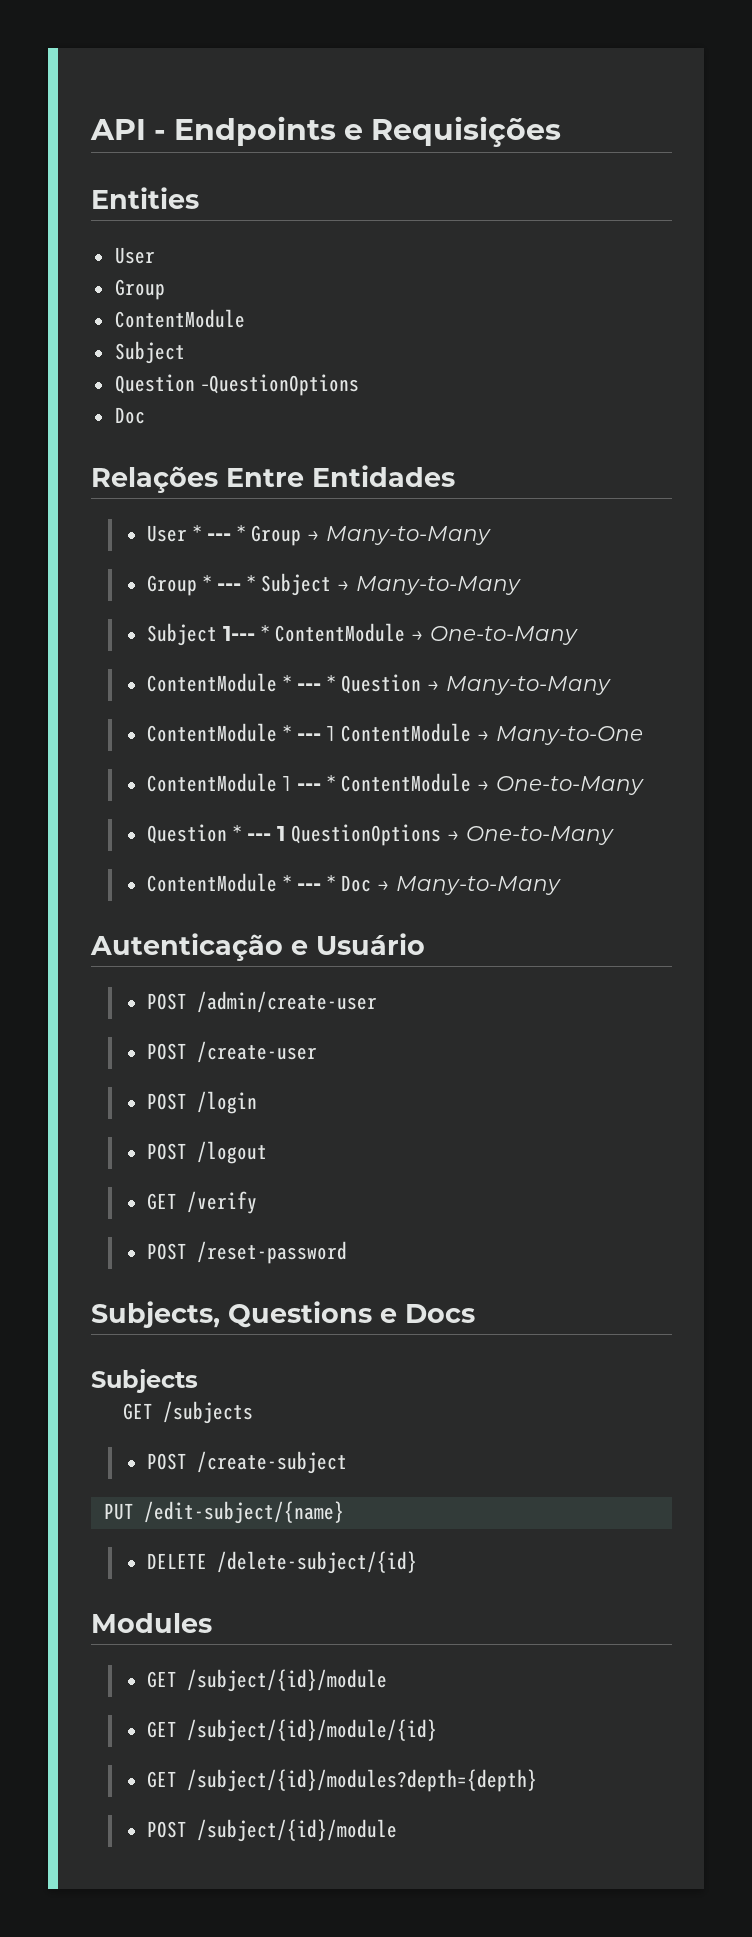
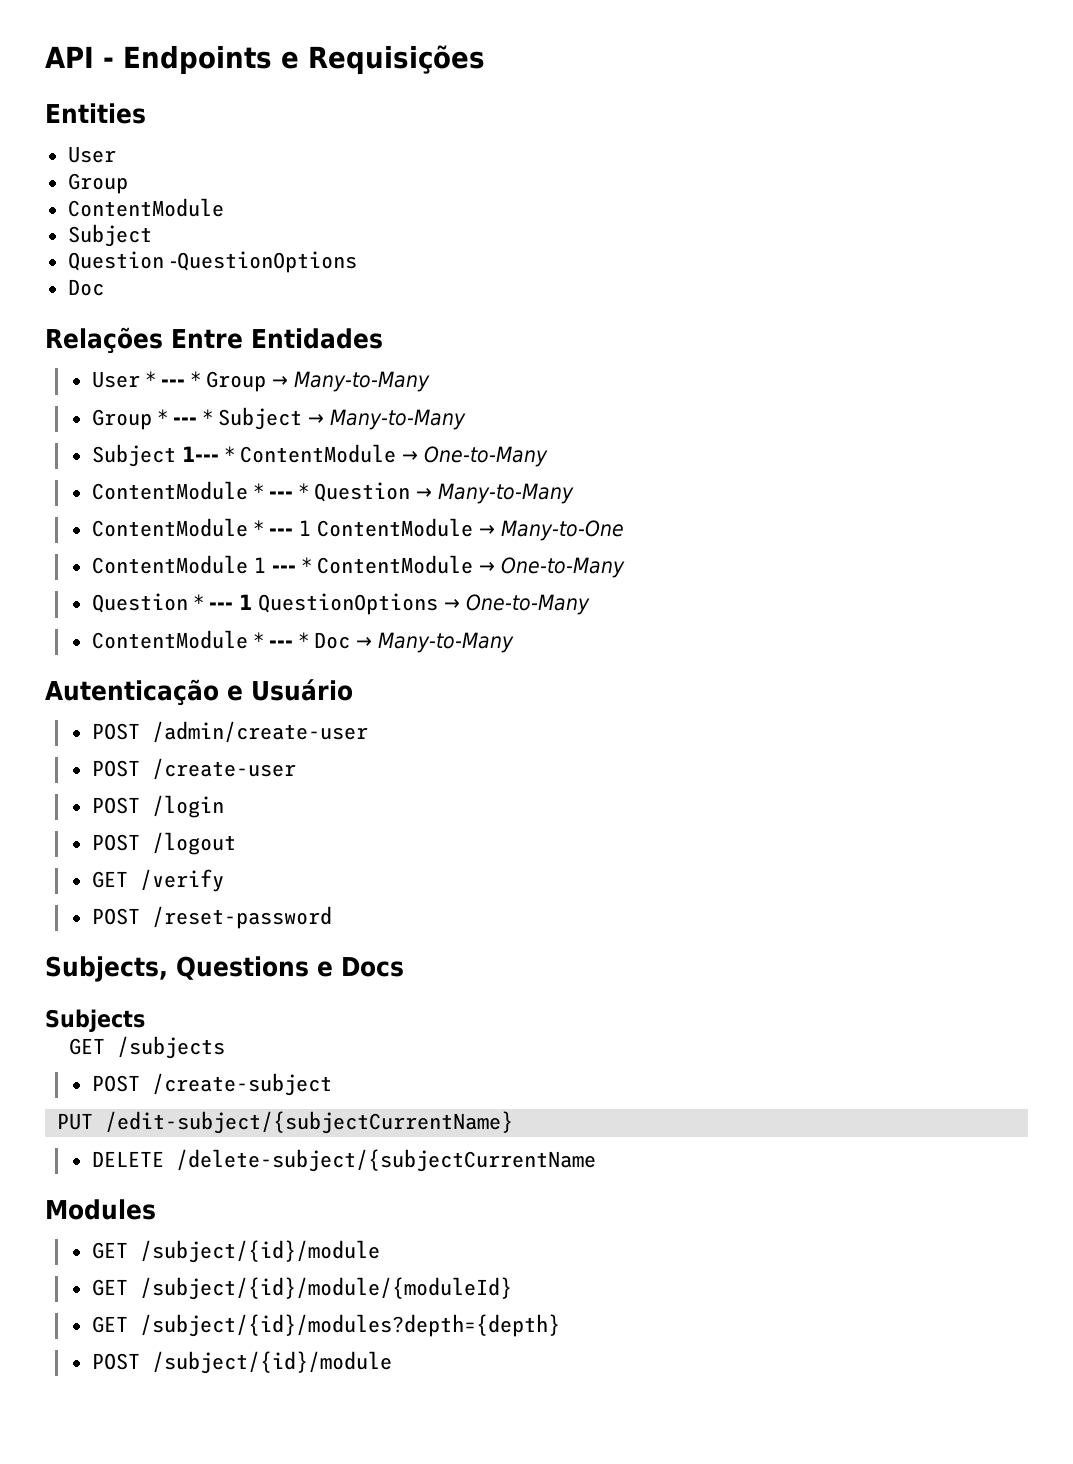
[143,1501,344,1524] /edit-subject/{name} -> [105,1111,514,1134] /edit-subject/{subjectCurrentName}
[217,1551,418,1574] /delete-subject/{id} -> [175,1149,596,1172] /delete-subject/{subjectCurrentName
[187,1719,438,1742] /subject/{id}/module/{id} -> [139,1277,512,1300] /subject/{id}/module/{moduleId}

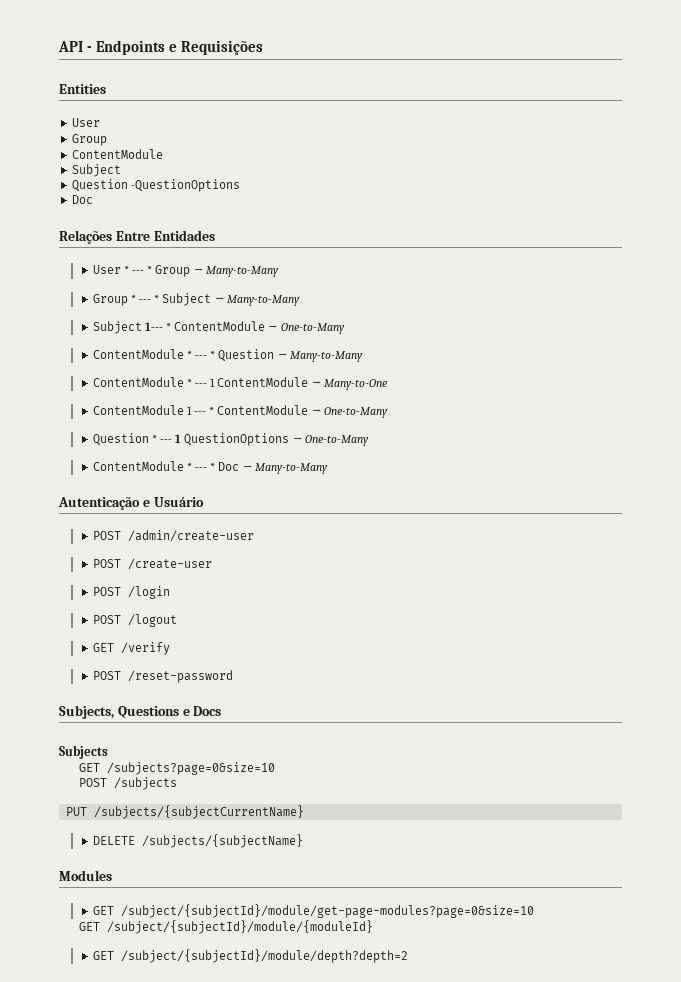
(106, 1046) none -> [107,762,276,775] [79,778,108,787] /subjects?page=0&size=10 // POST
[91,1073,332,1096] // POST /create-subject -> (178, 783) none
[105,1111,514,1134] /edit-subject/{subjectCurrentName} -> [94,805,305,819] /subjects/{subjectCurrentName}
[175,1149,596,1172] /delete-subject/{subjectCurrentName -> [141,834,303,848] /subjects/{subjectName}
[139,1240,380,1263] [91,1277,512,1300] [91,1314,560,1337] [91,1351,392,1374] /subject/{id}/module // GET /subject/{id}/module/{moduleId} // GET /subject/{id}/modules?depth={depth} // POST /subject/{id}/module -> [120,904,534,918] [79,920,374,934] [92,949,408,963] /subject/{subjectId}/module/get-page-modules?page=0&size=10 // GET /subject/{subjectId}/module/{moduleId} // GET /subject/{subjectId}/module/depth?depth=2

